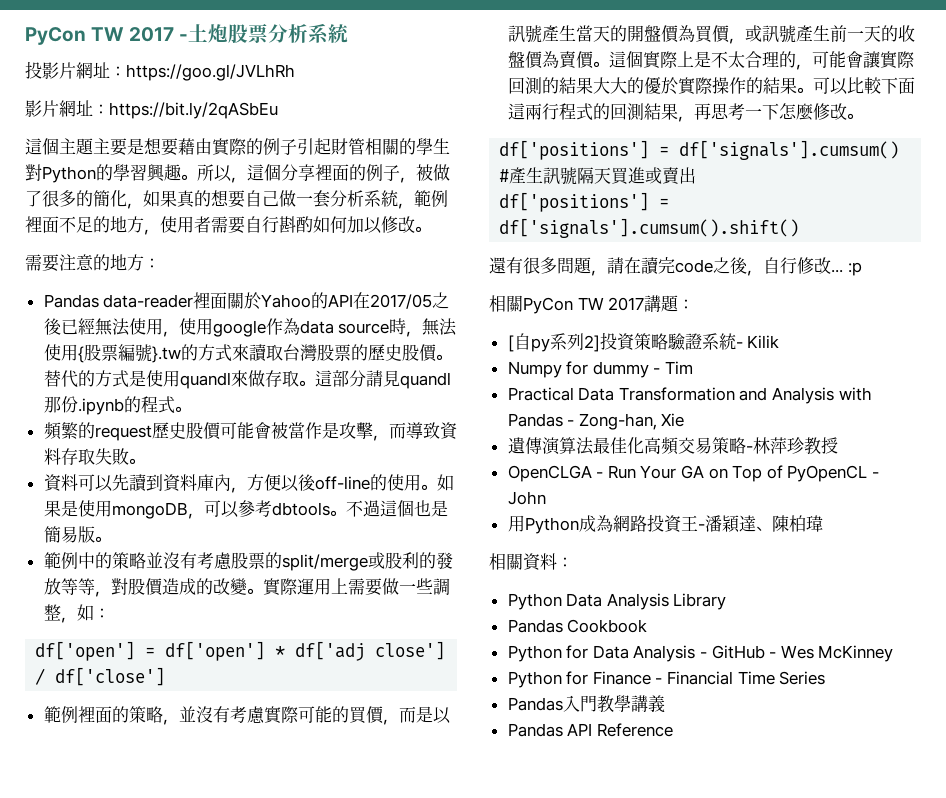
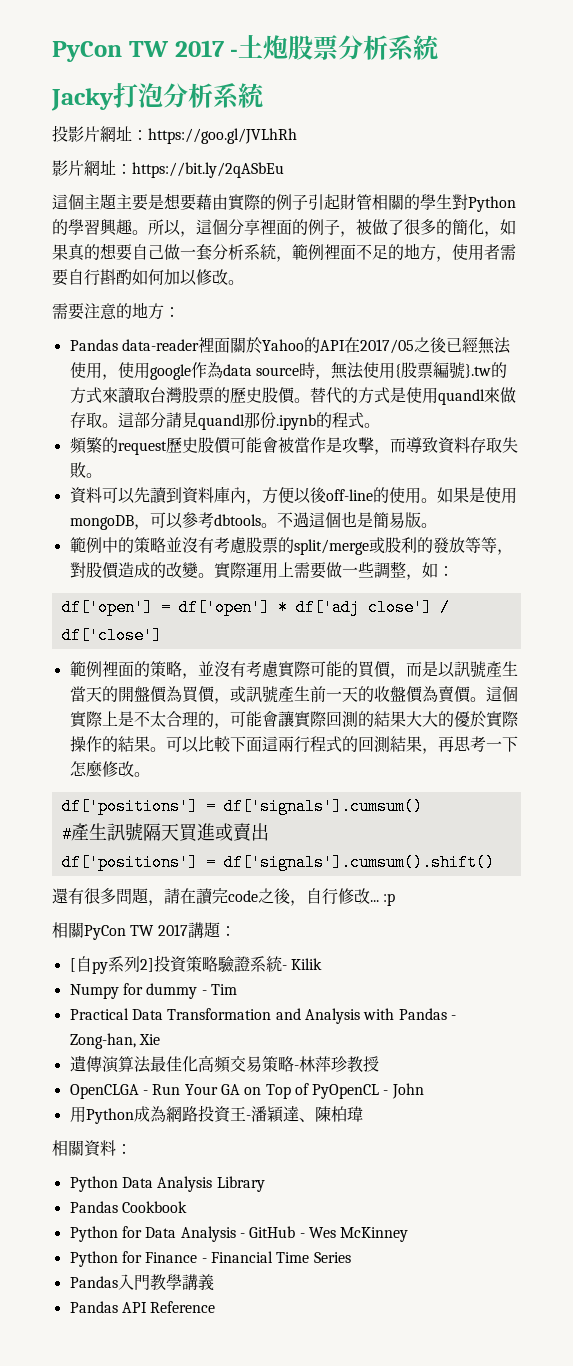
(349, 33) none -> [51,83,264,111] // Jacky打泡分析系統

